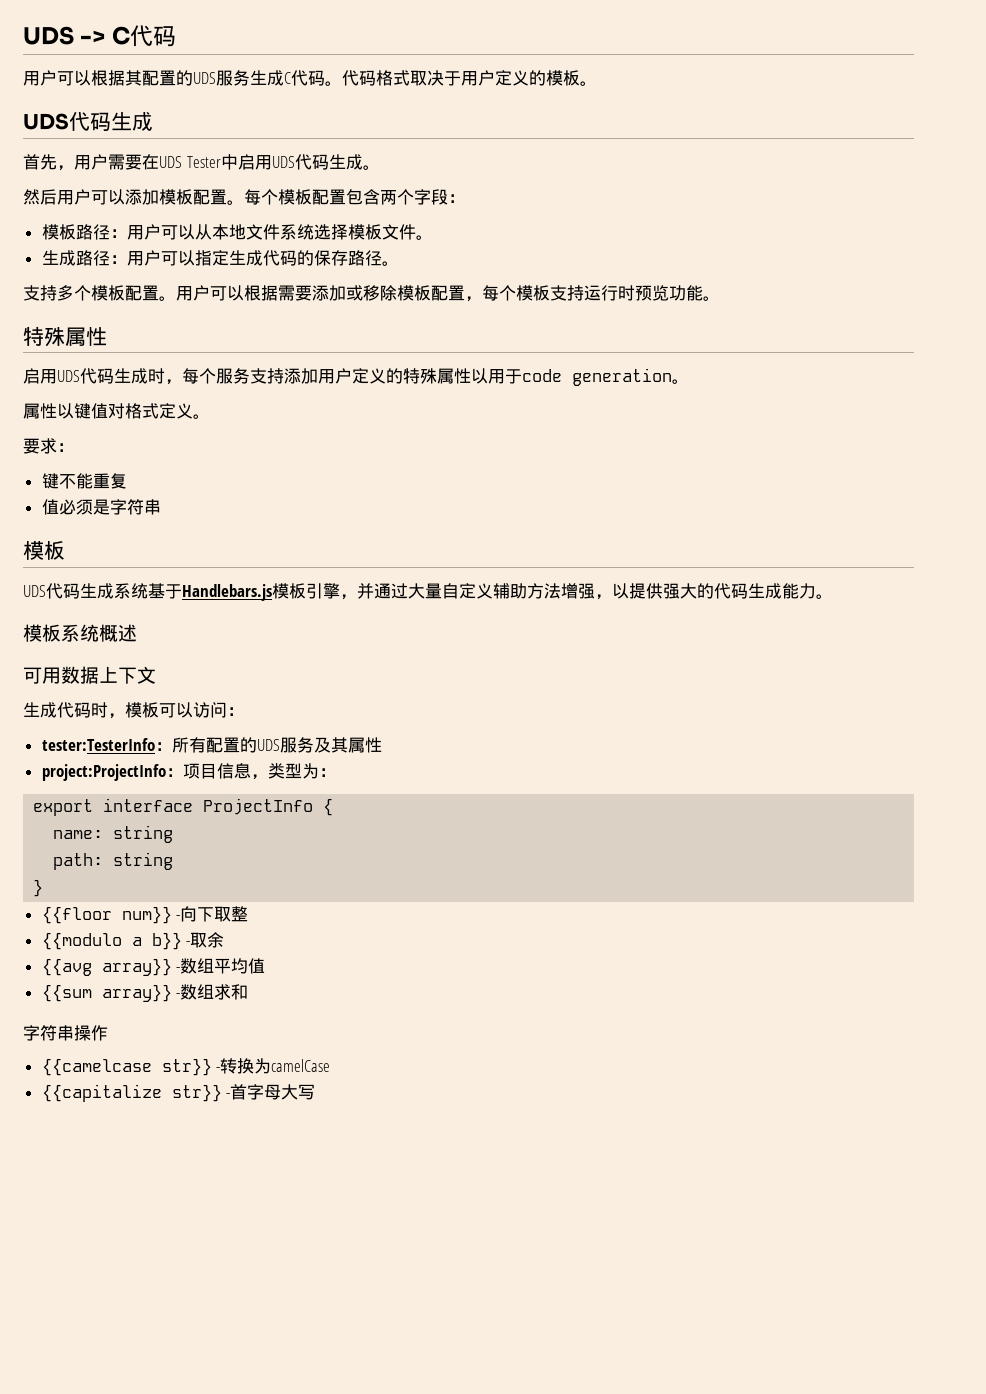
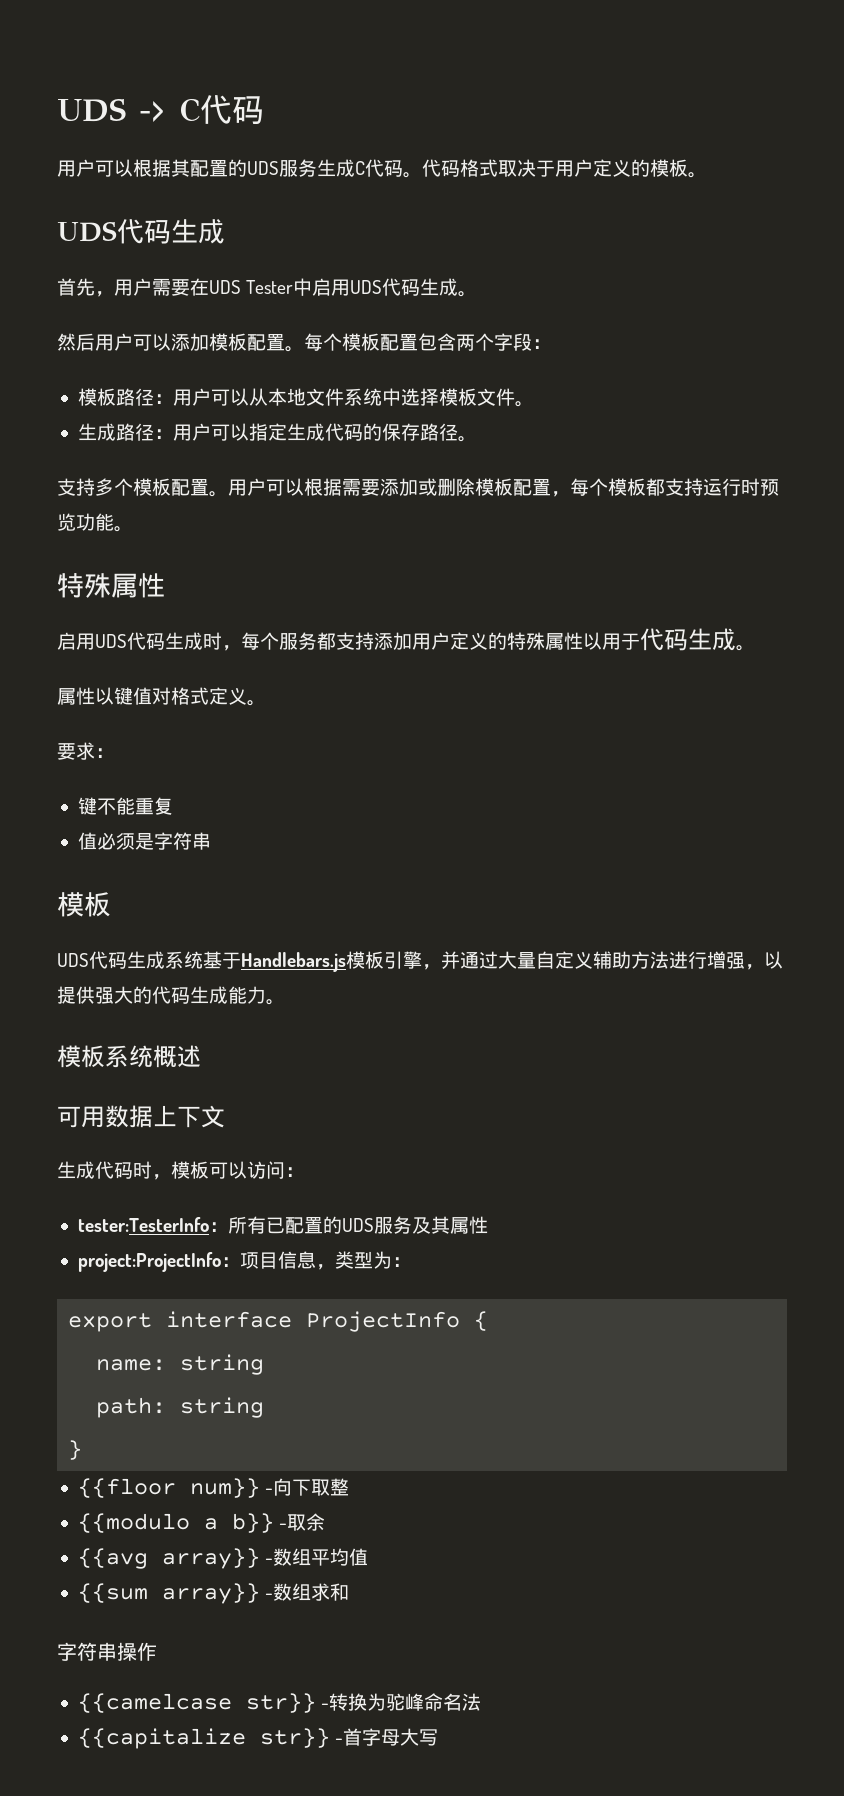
(314, 232) none -> [381,388,401,406] 中
[363,285,380,301] 移 -> [437,478,456,496] 删
(550, 293) none -> [646,478,665,496] 都
(250, 376) none -> [317,632,336,650] 都
[522,368,672,386] code generation -> [640,628,736,651] 代码生成
(561, 591) none -> [669,951,707,969] 进行
(206, 745) none -> [265,1217,285,1234] 已
[271,1059,331,1072] camelCase -> [386,1693,482,1711] 驼峰命名法

